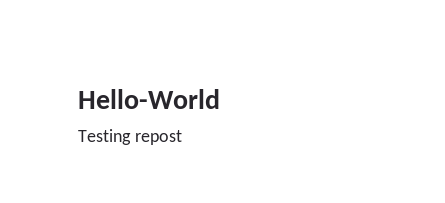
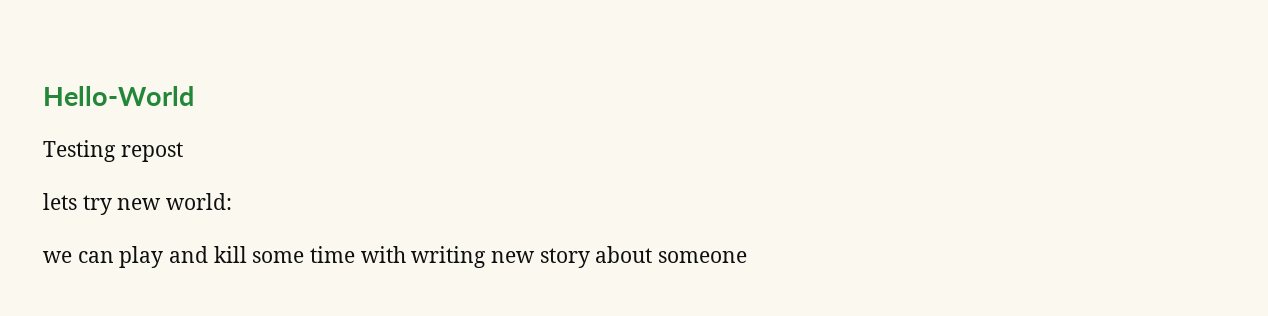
(182, 137) none -> [43,193,233,215] [43,246,748,268] // lets try new world: // we can play and kill some time with writing new story about someone

